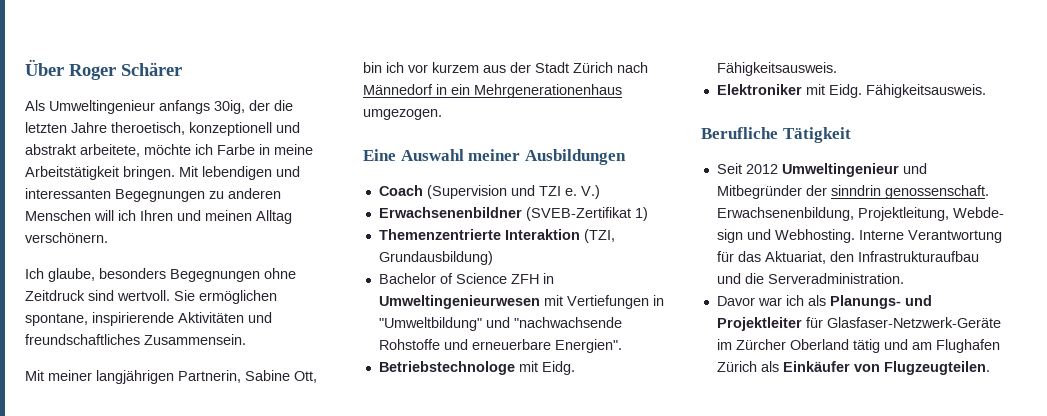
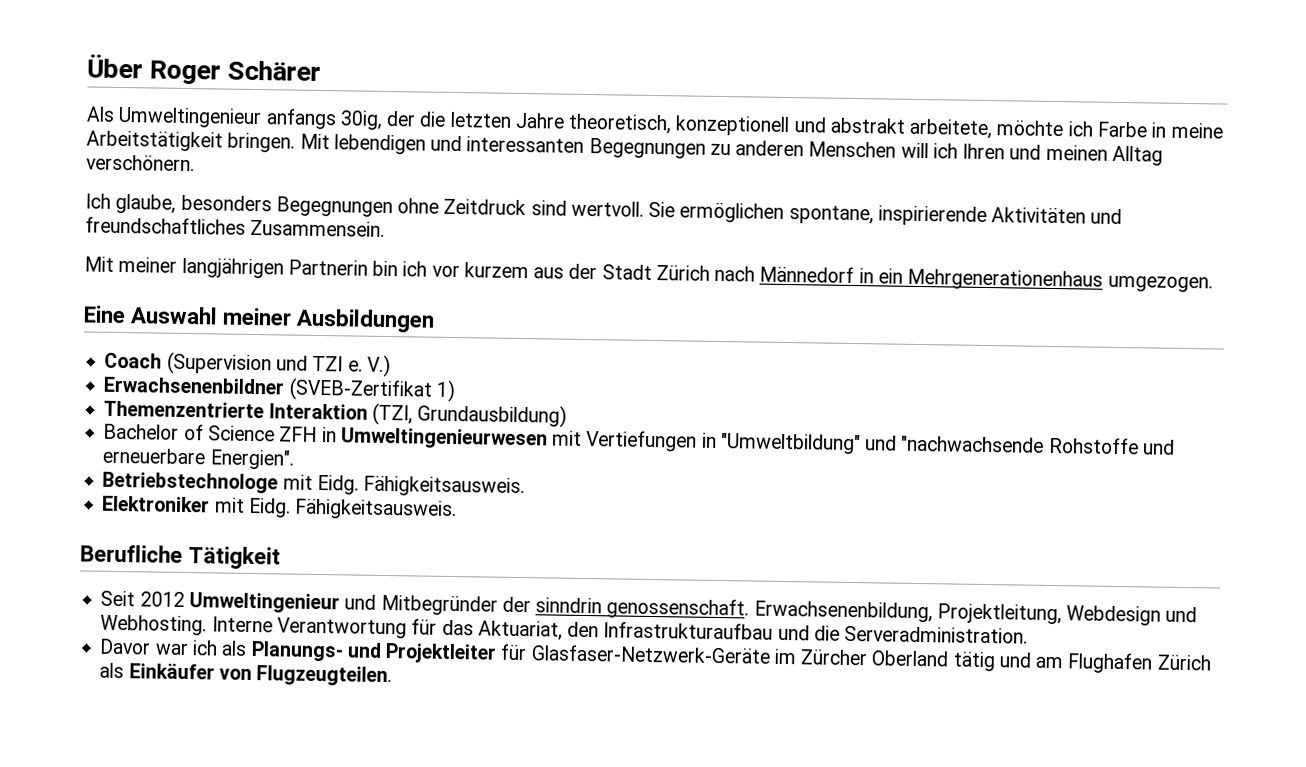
[111,122,185,135] theroetisch, -> [568,113,673,135] theoretisch,
[178,370,317,383] Partnerin, Sabine Ott, -> [287,259,368,276] Partnerin
[952,207,1004,218] [716,229,743,243] Webde- sign -> [1066,605,1162,626] Webdesign

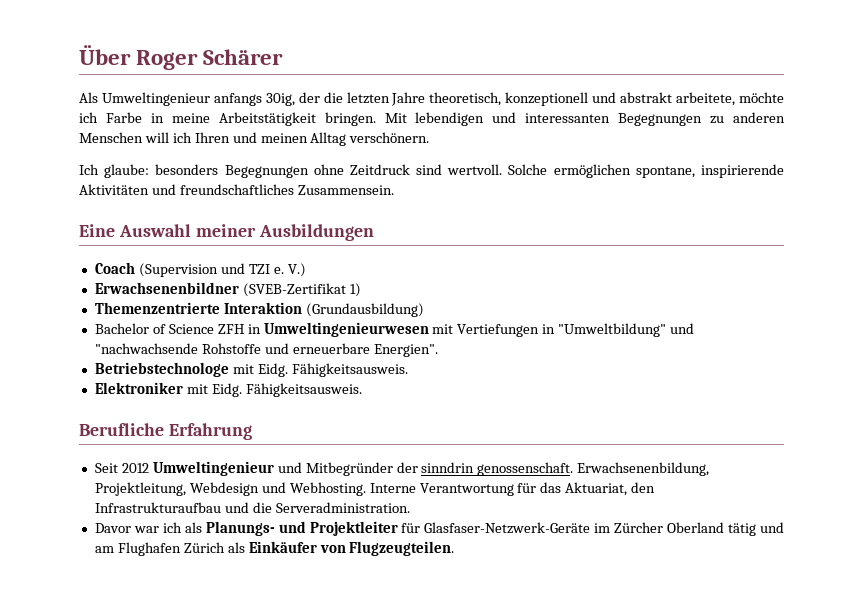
[115,193,177,214] glaube, -> [104,164,150,178] glaube:
[648,201,676,218] Sie -> [508,164,548,175] Solche
[84,256,1213,293] // Mit meiner langjährigen Partnerin bin ich vor kurzem aus der Stadt Zürich nach Männedorf in ein Mehrgenerationenhaus umgezogen. -> (394, 190) none
[371,402,568,428] (TZI, Grundausbildung) -> [305,303,424,317] (Grundausbildung)
[188,546,282,570] Tätigkeit -> [168,423,252,440] Erfahrung

